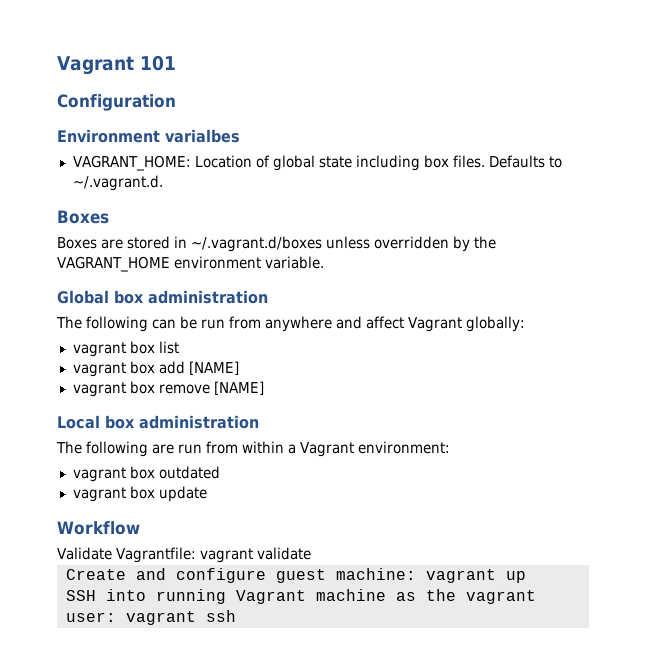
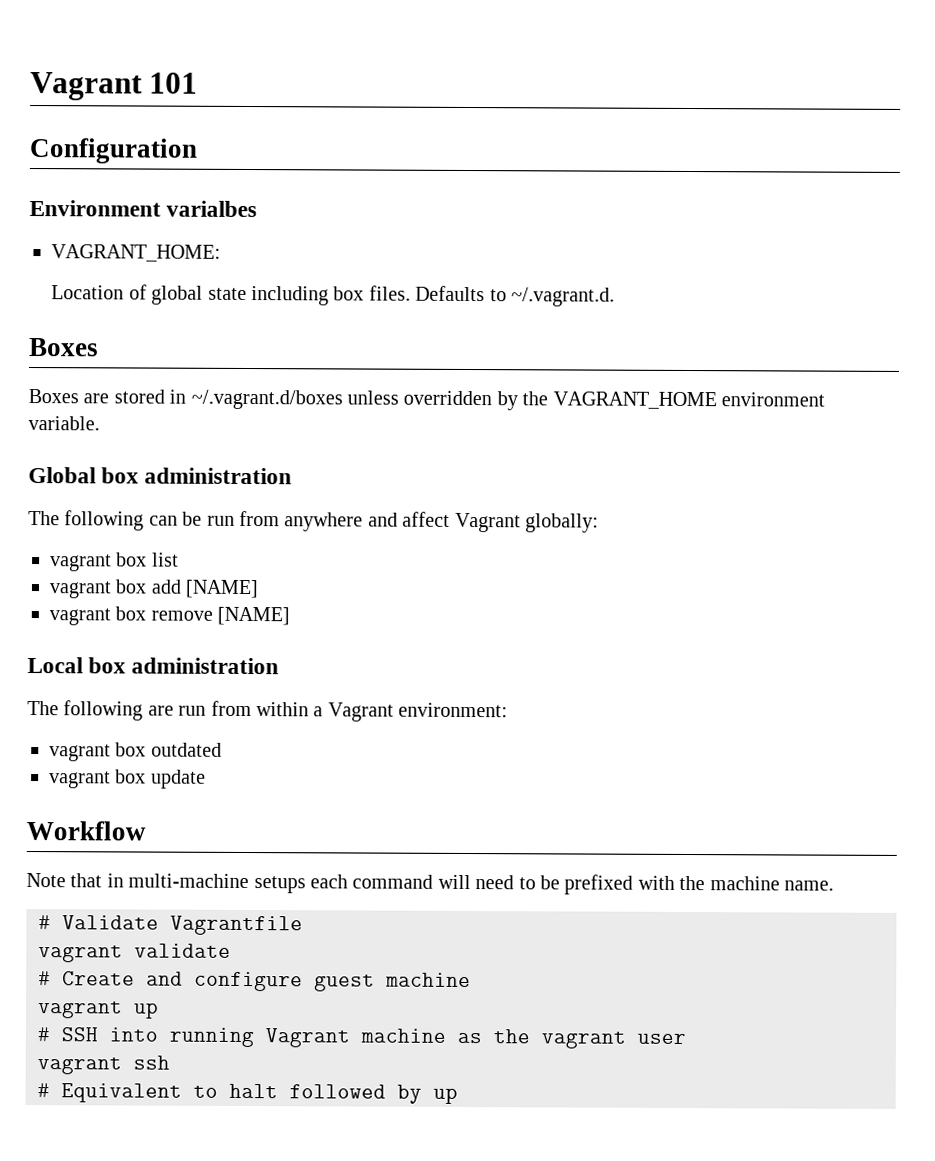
(191, 163) none -> (221, 253) //
[57,547,196,563] Validate Vagrantfile: -> [26,873,834,895] [38,915,303,936] Note that in multi-machine setups each command will need to be prefixed with the machine name. // # Validate Vagrantfile //
(311, 553) none -> [38,971,51,986] #
[335,568,416,580] machine: -> [385,972,471,988] machine //
(526, 577) none -> [37,1027,50,1042] #
[65,612,116,622] user: -> [637,1033,686,1044] user //
(236, 616) none -> [37,1083,458,1104] // # Equivalent to halt followed by up

